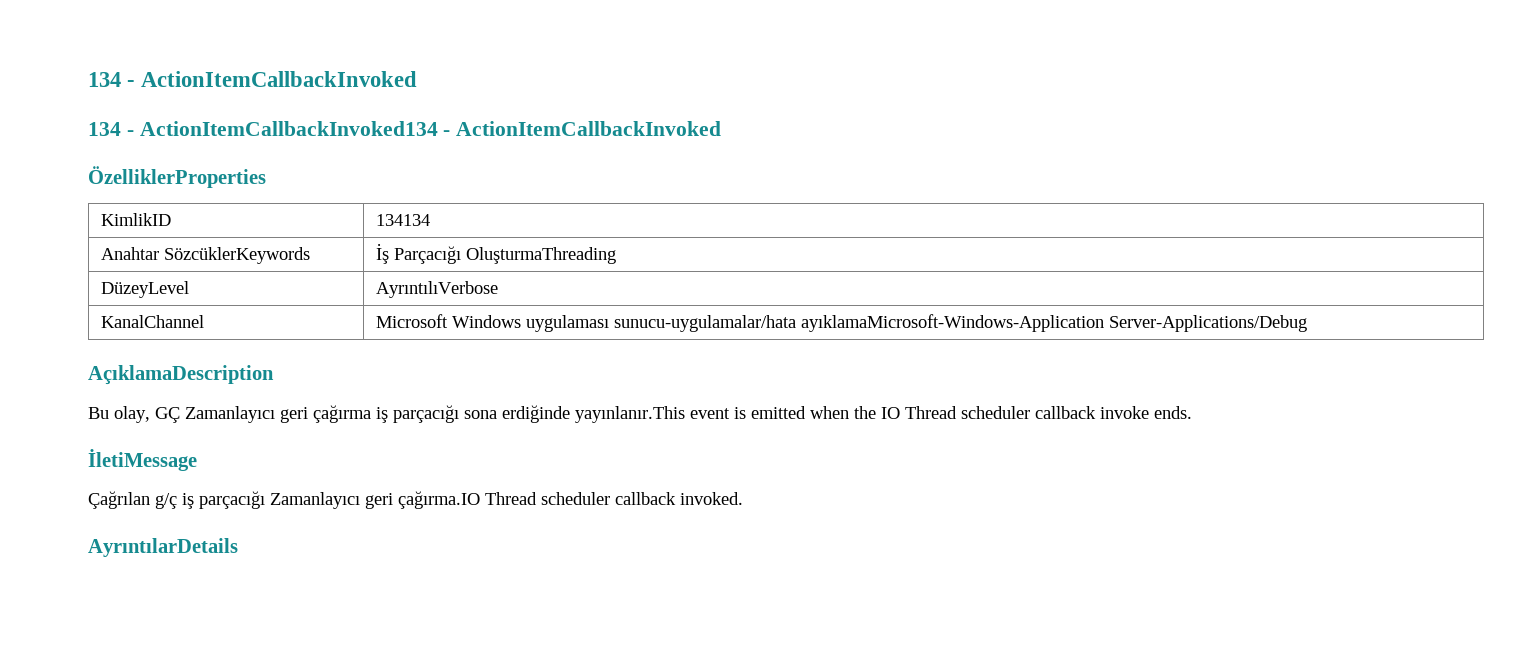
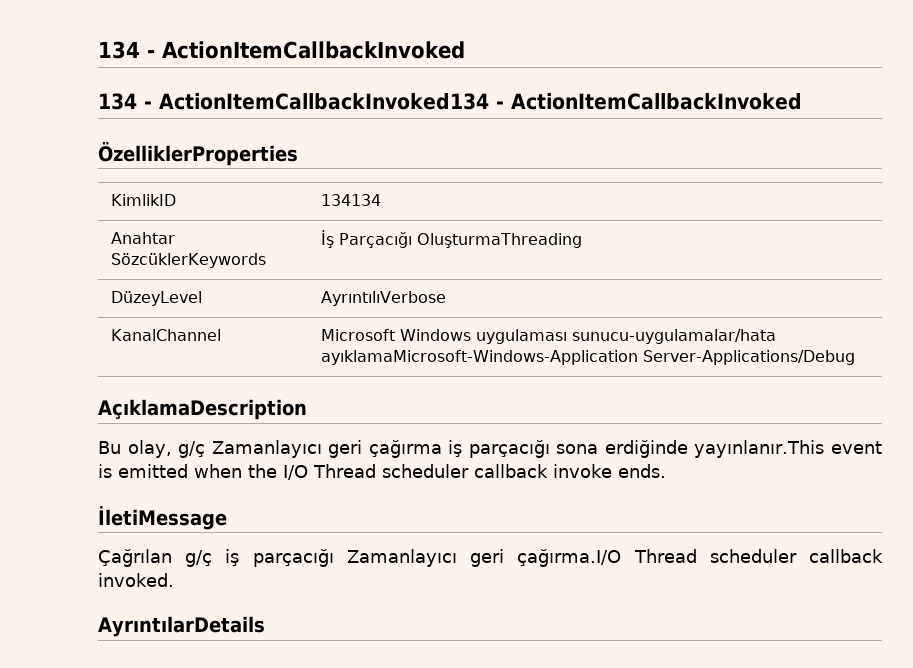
[155,407,180,423] GÇ -> [178,441,206,458] g/ç
[881,407,900,419] IO -> [283,465,308,480] I/O
[398,491,480,509] çağırma.IO -> [517,549,622,567] çağırma.I/O

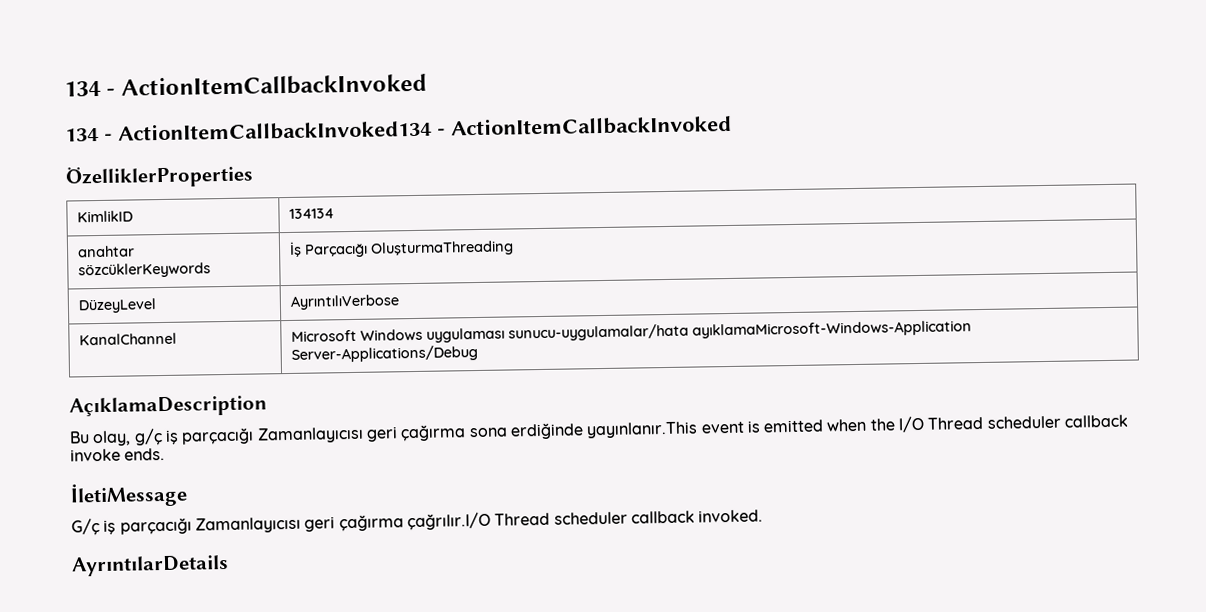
[110,232,175,244] [110,253,266,268] Anahtar SözcüklerKeywords -> [76,245,135,258] [77,262,211,279] anahtar sözcüklerKeywords
[211,440,550,458] Zamanlayıcı geri çağırma iş parçacığı -> [164,424,467,445] iş parçacığı Zamanlayıcısı geri çağırma
[98,549,622,567] Çağrılan g/ç iş parçacığı Zamanlayıcı geri çağırma.I/O -> [71,511,491,536] G/ç iş parçacığı Zamanlayıcısı geri çağırma çağrılır.I/O

